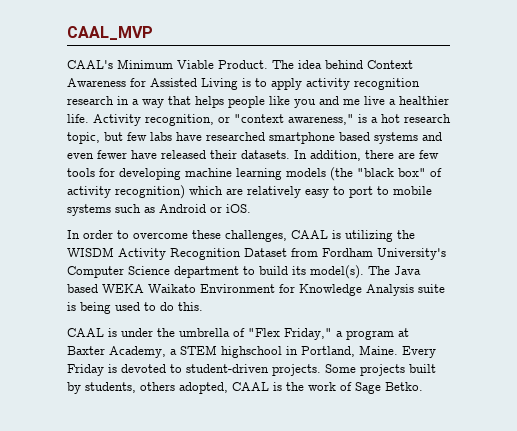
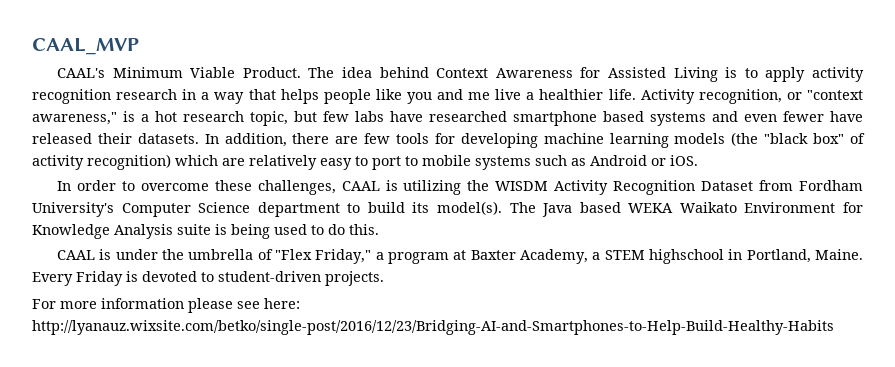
[325,364,436,376] [67,382,423,394] Some projects built by students, others adopted, CAAL is the work of Sage Betko. -> [32,298,300,313] [32,320,834,335] // For more information please see here: http://lyanauz.wixsite.com/betko/single-post/2016/12/23/Bridging-AI-and-Smartphones-to-Help-Build-Healthy-Habits

